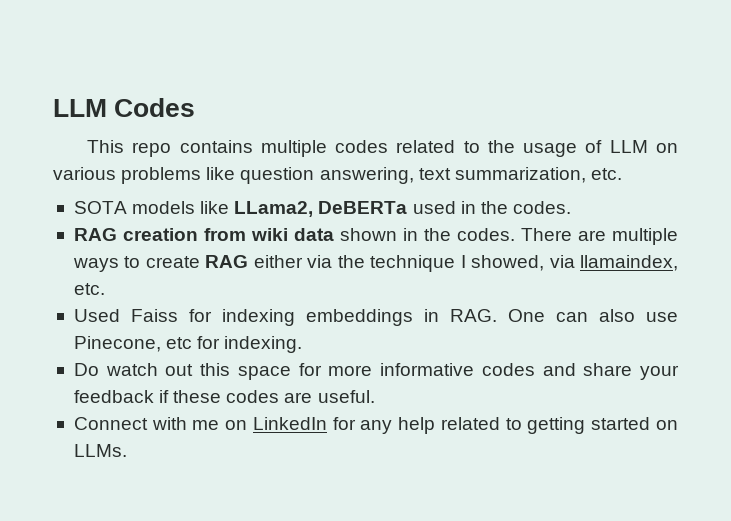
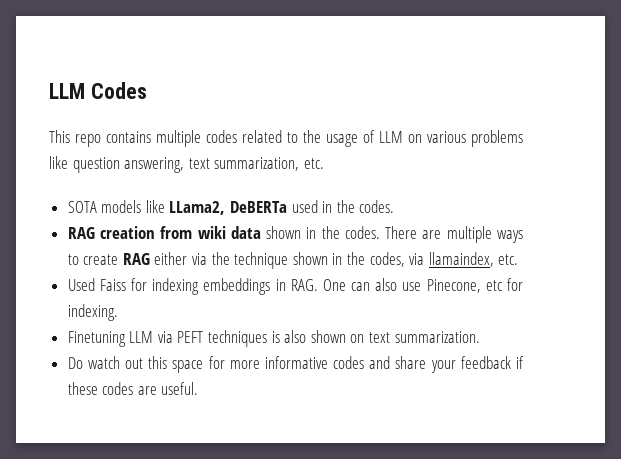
[460,255,545,271] I showed, -> [292,252,405,267] shown in the codes,
(303, 344) none -> [67,330,480,347] // Finetuning LLM via PEFT techniques is also shown on text summarization.
[73,417,678,434] [73,444,127,457] // Connect with me on LinkedIn for any help related to getting started on LLMs. -> (199, 388) none

